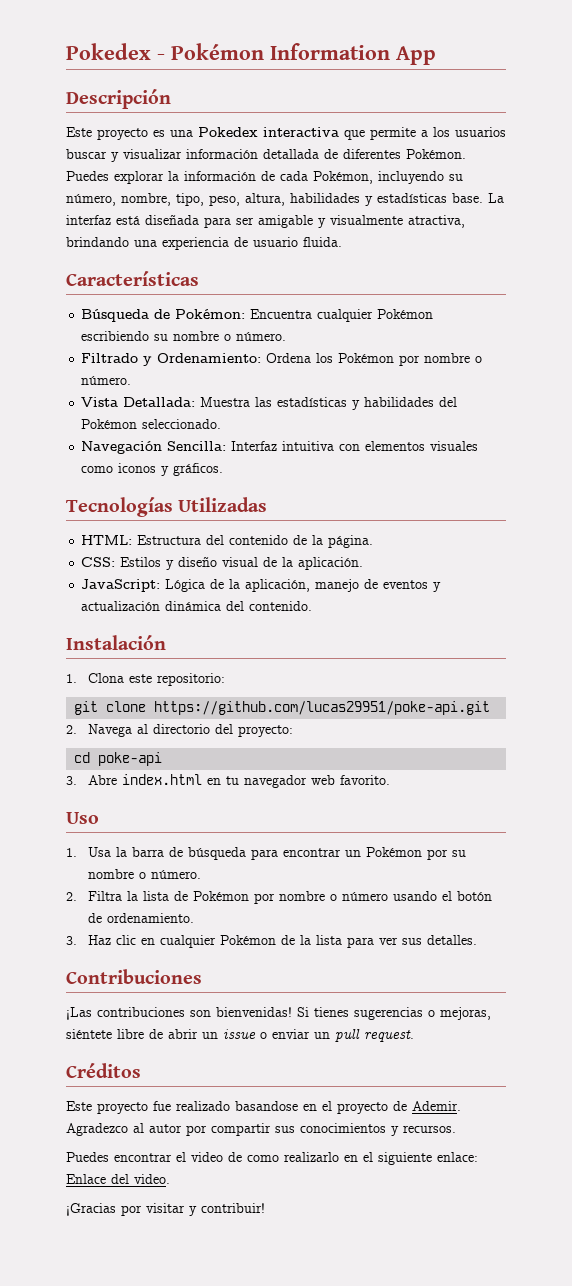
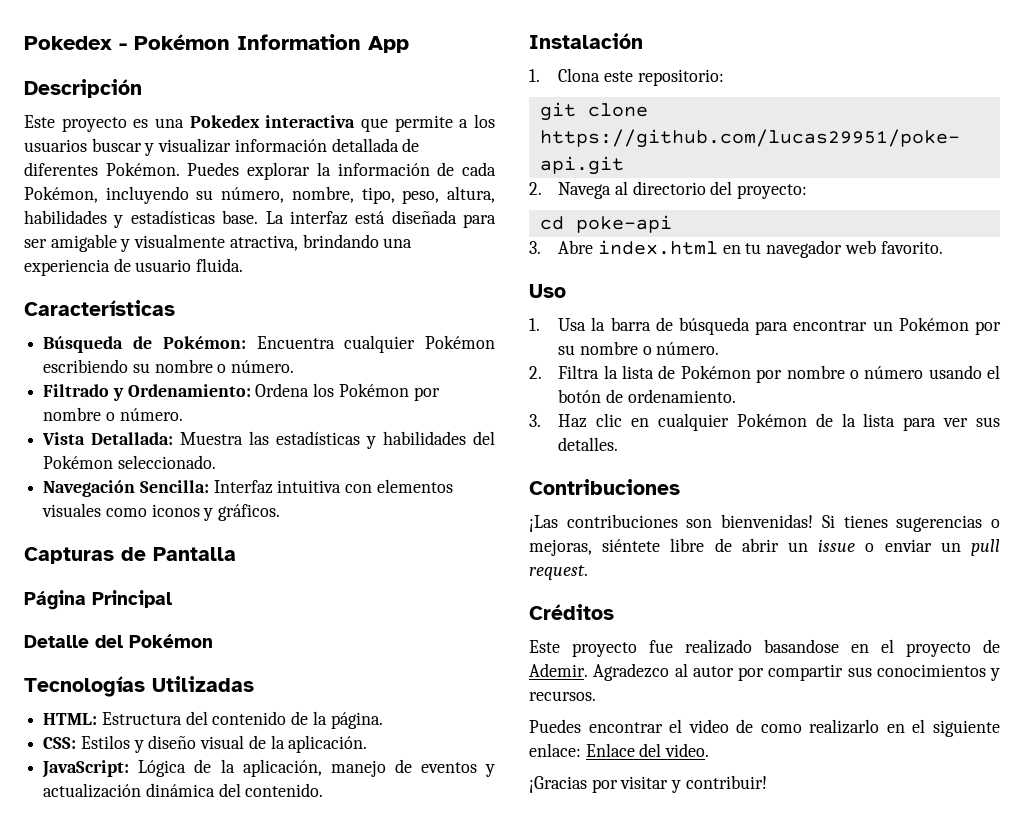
(224, 469) none -> [24,547,236,564] [24,590,172,610] [24,634,213,648] // Capturas de Pantalla // Página Principal // Detalle del Pokémon

